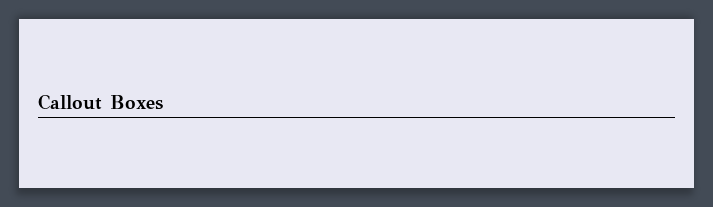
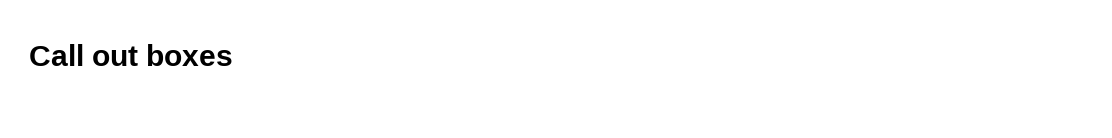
[38,94,163,110] Callout Boxes -> [29,44,234,66] Call out boxes

